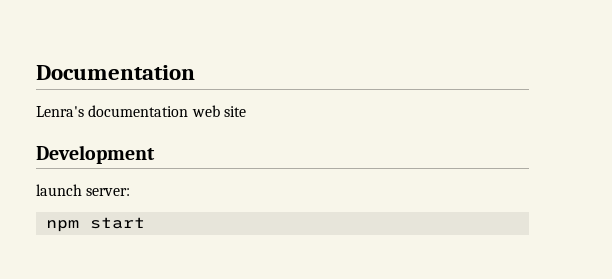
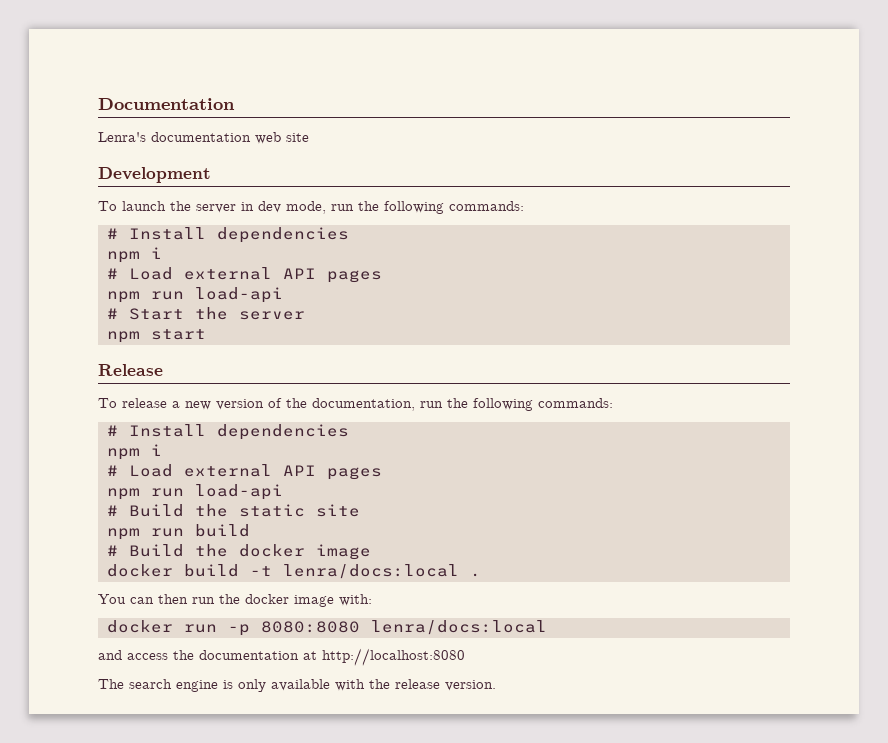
[36,184,131,196] [45,217,145,232] launch server: // npm start -> [98,201,524,214] [107,227,349,243] [107,247,162,263] [107,267,382,283] [107,287,283,303] [107,307,305,320] [107,329,206,343] [98,364,163,376] [98,398,613,411] [107,424,349,440] [107,444,162,460] [107,464,382,480] [107,484,283,500] [107,504,360,517] [107,524,250,540] [107,544,371,560] [107,564,481,579] [98,594,372,607] [107,620,547,636] [98,648,465,666] [98,679,496,692] To launch the server in dev mode, run the following commands: // # Install dependencies // npm i // # Load external API pages // npm run load-api // # Start the server // npm start // Release // To release a new version of the documentation, run the following commands: // # Install dependencies // npm i // # Load external API pages // npm run load-api // # Build the static site // npm run build // # Build the docker image // docker build -t lenra/docs:local . // You can then run the docker image with: // docker run -p 8080:8080 lenra/docs:local // and access the documentation at http://localhost:8080 // The search engine is only available with the release version.

